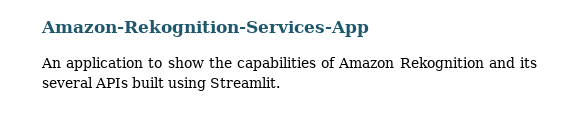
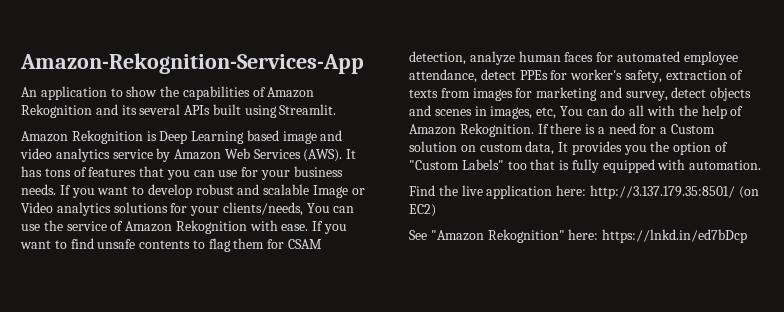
(280, 82) none -> [21,130,343,144] [20,148,357,162] [21,166,343,180] [21,184,365,198] [21,202,355,216] [21,220,348,234] [20,238,323,252] [409,51,738,65] [409,69,744,83] [409,87,752,101] [409,105,744,119] [409,123,716,137] [409,141,729,155] [409,159,762,173] [409,185,759,199] [409,204,436,217] [409,229,748,243] // Amazon Rekognition is Deep Learning based image and video analytics service by Amazon Web Services (AWS). It has tons of features that you can use for your business needs. If you want to develop robust and scalable Image or Video analytics solutions for your clients/needs, You can use the service of Amazon Rekognition with ease. If you want to find unsafe contents to flag them for CSAM detection, analyze human faces for automated employee attendance, detect PPEs for worker's safety, extraction of texts from images for marketing and survey, detect objects and scenes in images, etc, You can do all with the help of Amazon Rekognition. If there is a need for a Custom solution on custom data, It provides you the option of "Custom Labels" too that is fully equipped with automation. // Find the live application here: http://3.137.179.35:8501/ (on EC2) // See "Amazon Rekognition" here: https://lnkd.in/ed7bDcp

